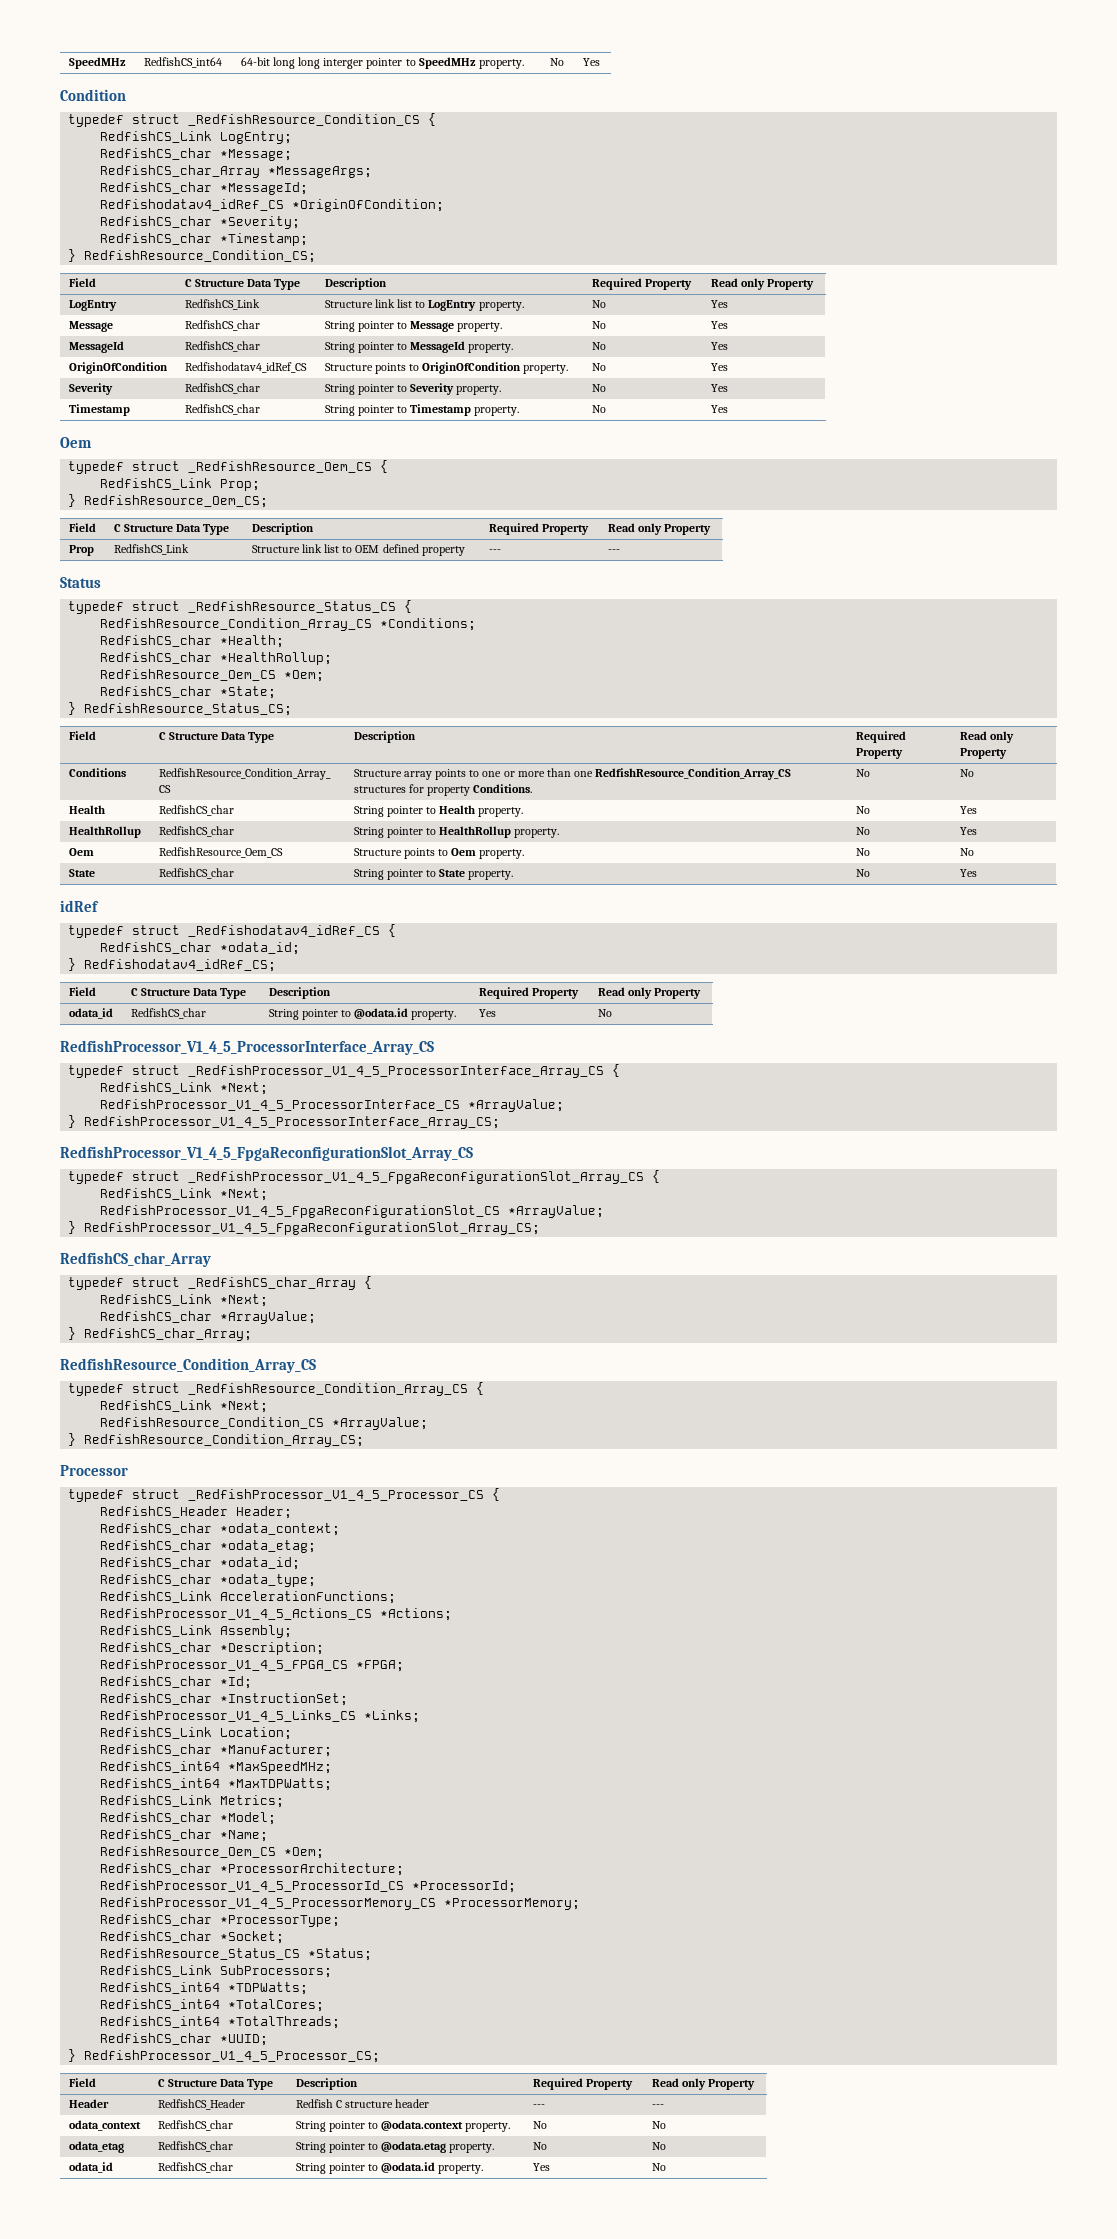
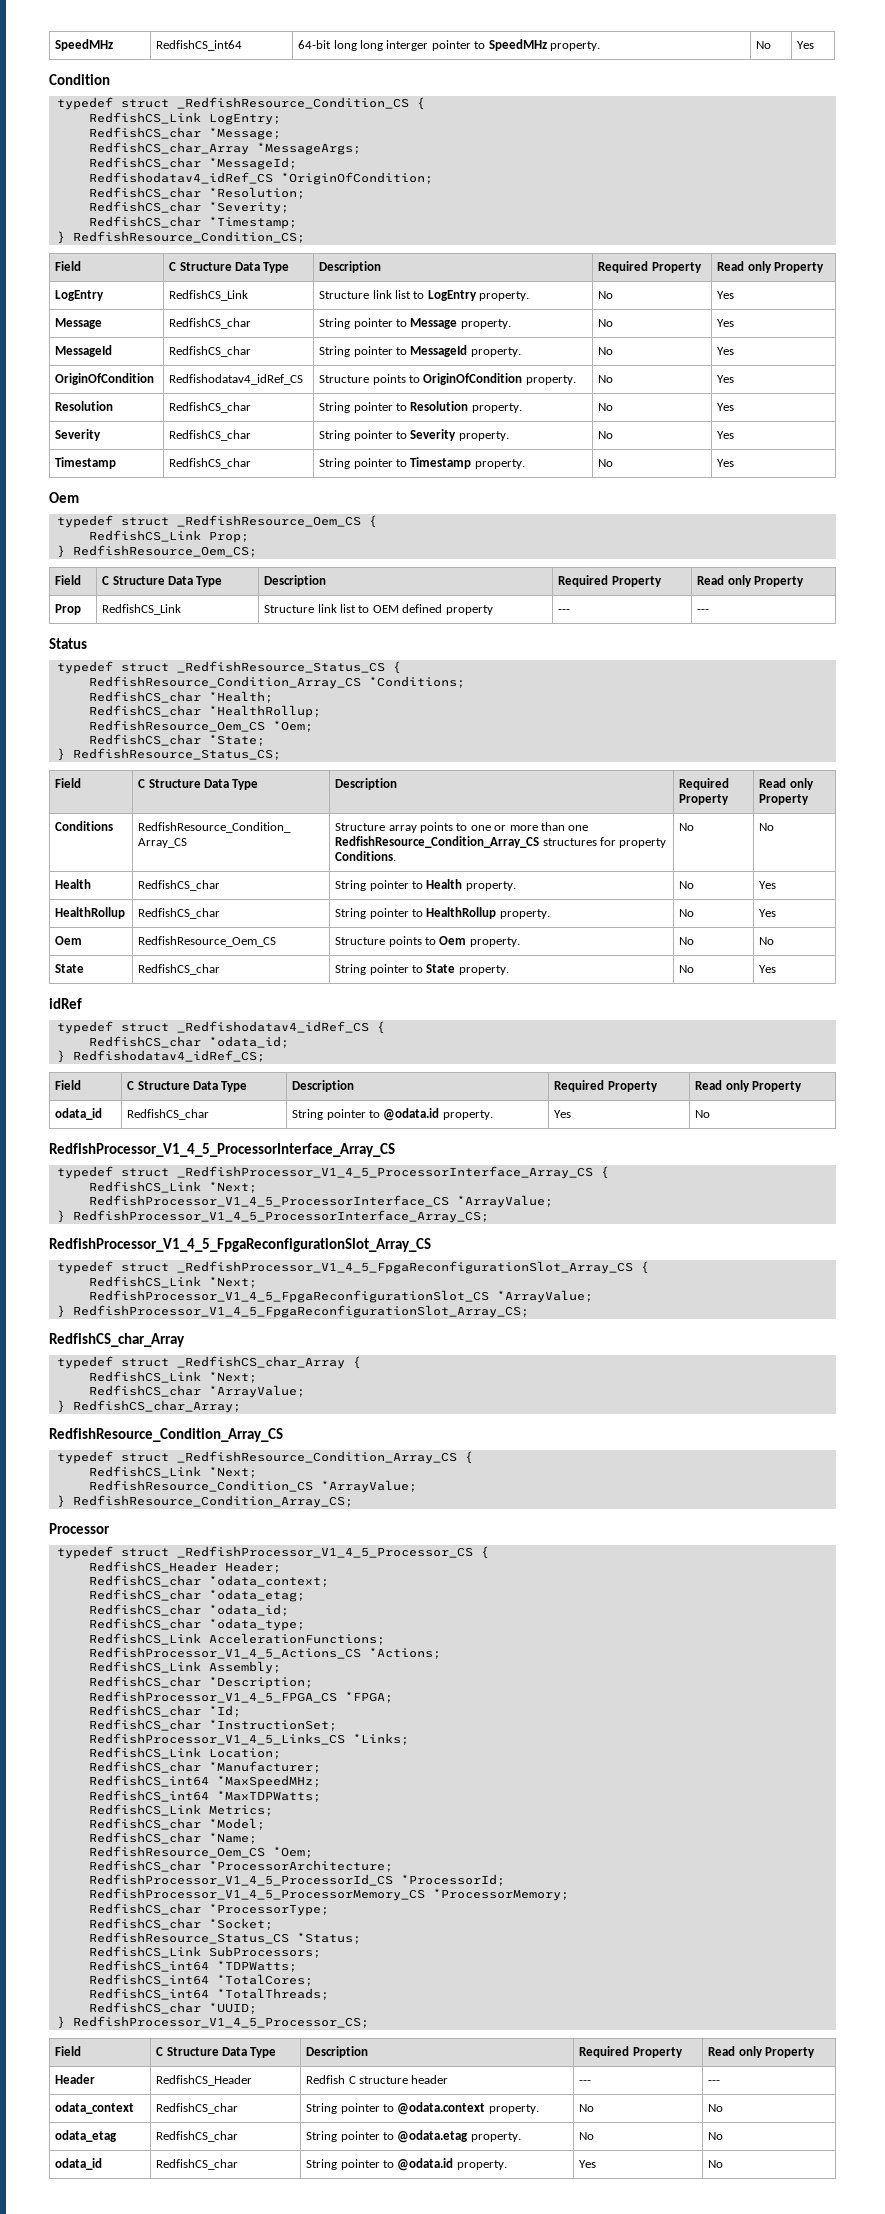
(444, 205) none -> [88,187,305,199] // RedfishCS_char *Resolution;
(728, 367) none -> [55,401,114,411] [169,402,252,413] [319,401,522,413] [598,403,614,411] [717,403,735,411] // Resolution | RedfishCS_char | String pointer to Resolution property. | No | Yes

